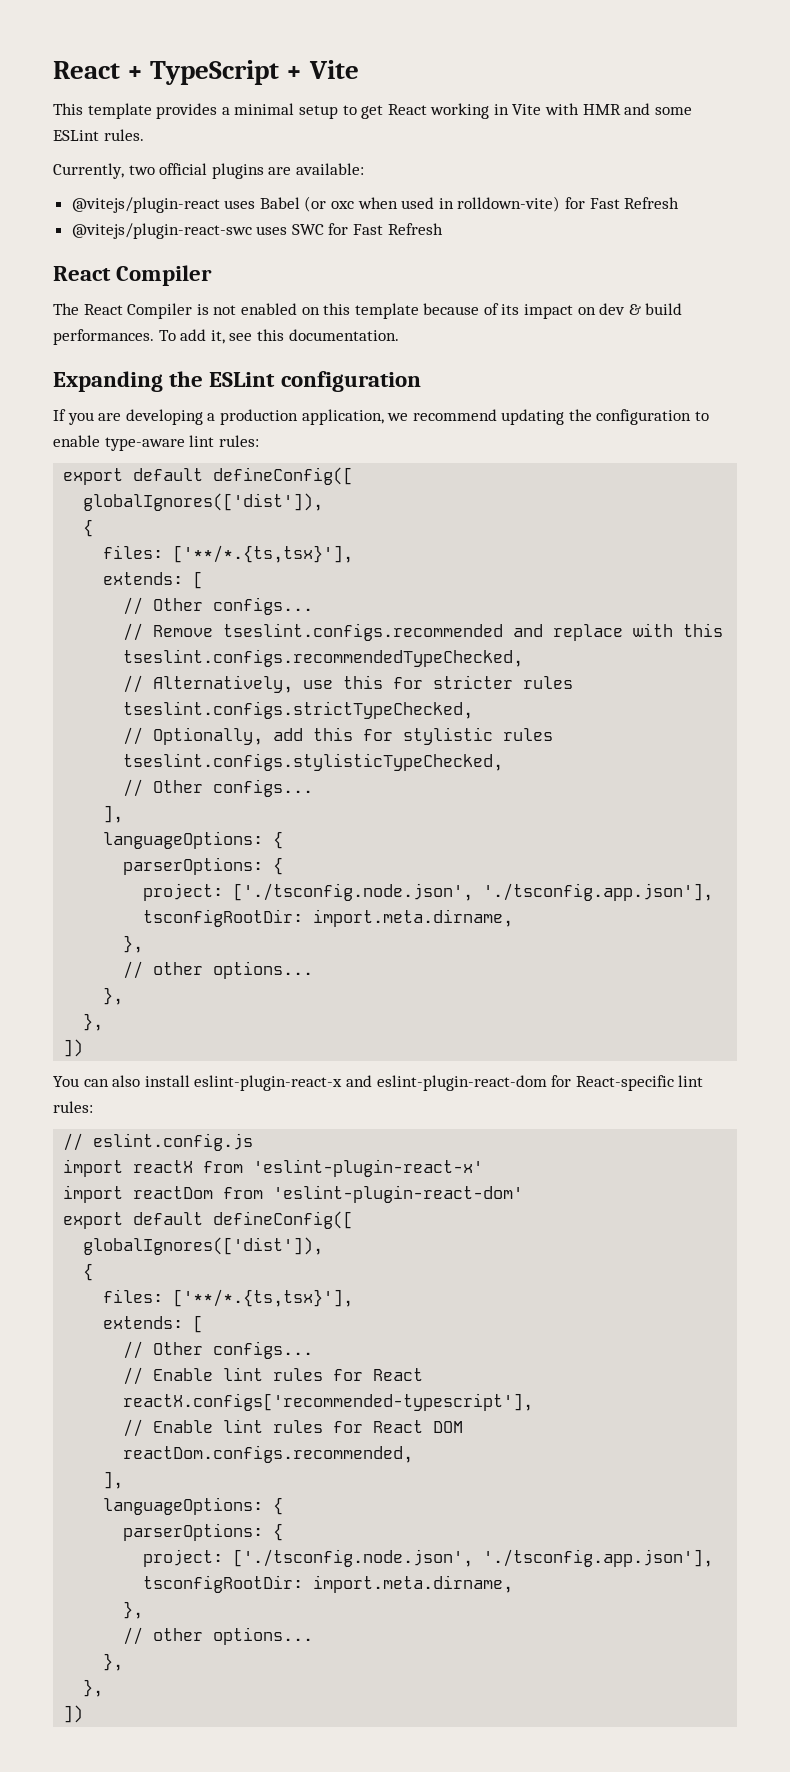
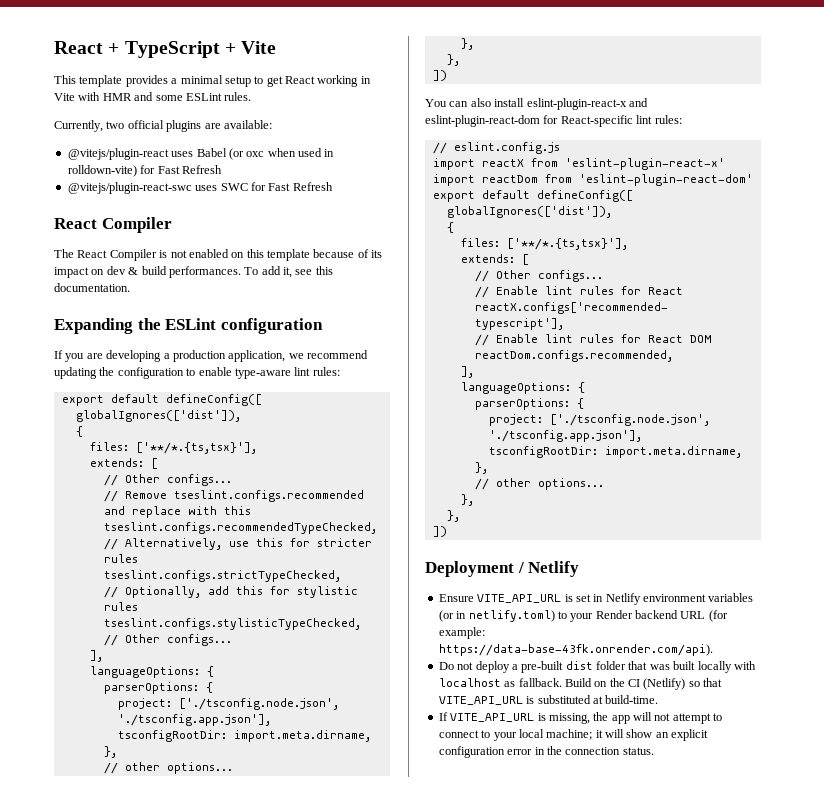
(84, 1714) none -> [425,561,580,577] [438,593,754,605] [438,610,728,622] [438,627,485,639] [438,644,713,656] [438,661,756,673] [438,678,723,690] [438,695,659,705] [438,712,723,724] [438,729,709,741] [438,746,654,758] // Deployment / Netlify // Ensure VITE_API_URL is set in Netlify environment variables (or in netlify.toml) to your Render backend URL (for example: https://data-base-43fk.onrender.com/api). // Do not deploy a pre-built dist folder that was built locally with localhost as fallback. Build on the CI (Netlify) so that VITE_API_URL is substituted at build-time. // If VITE_API_URL is missing, the app will not attempt to connect to your local machine; it will show an explicit configuration error in the connection status.

